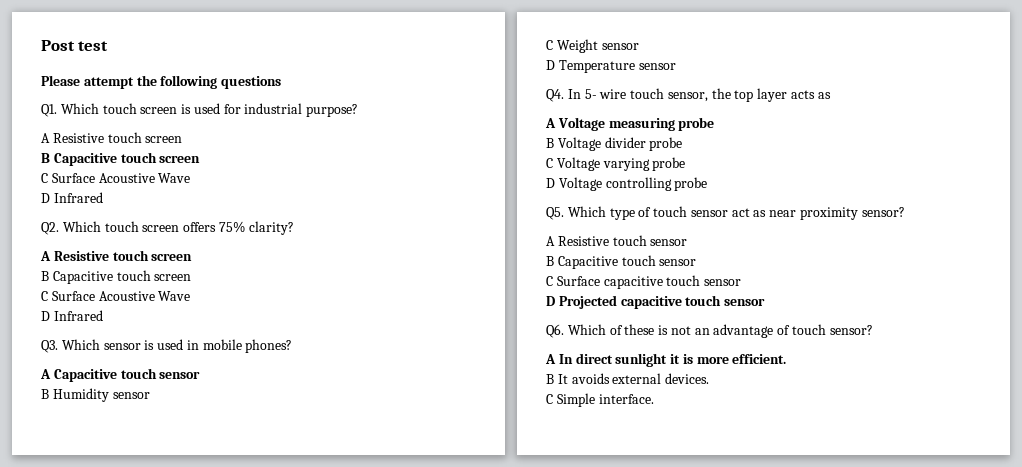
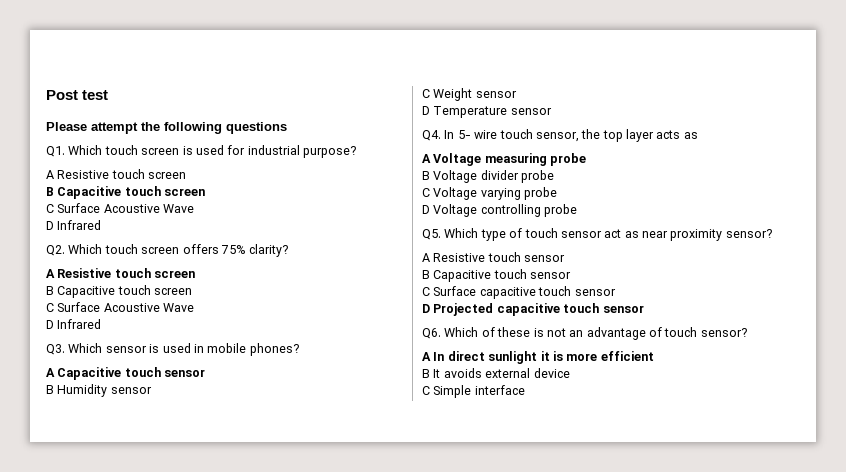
[732,354,787,364] efficient. -> [600,351,654,361] efficient
[665,373,710,384] devices. -> [533,368,570,378] device
[598,394,654,404] interface. -> [474,385,525,395] interface

